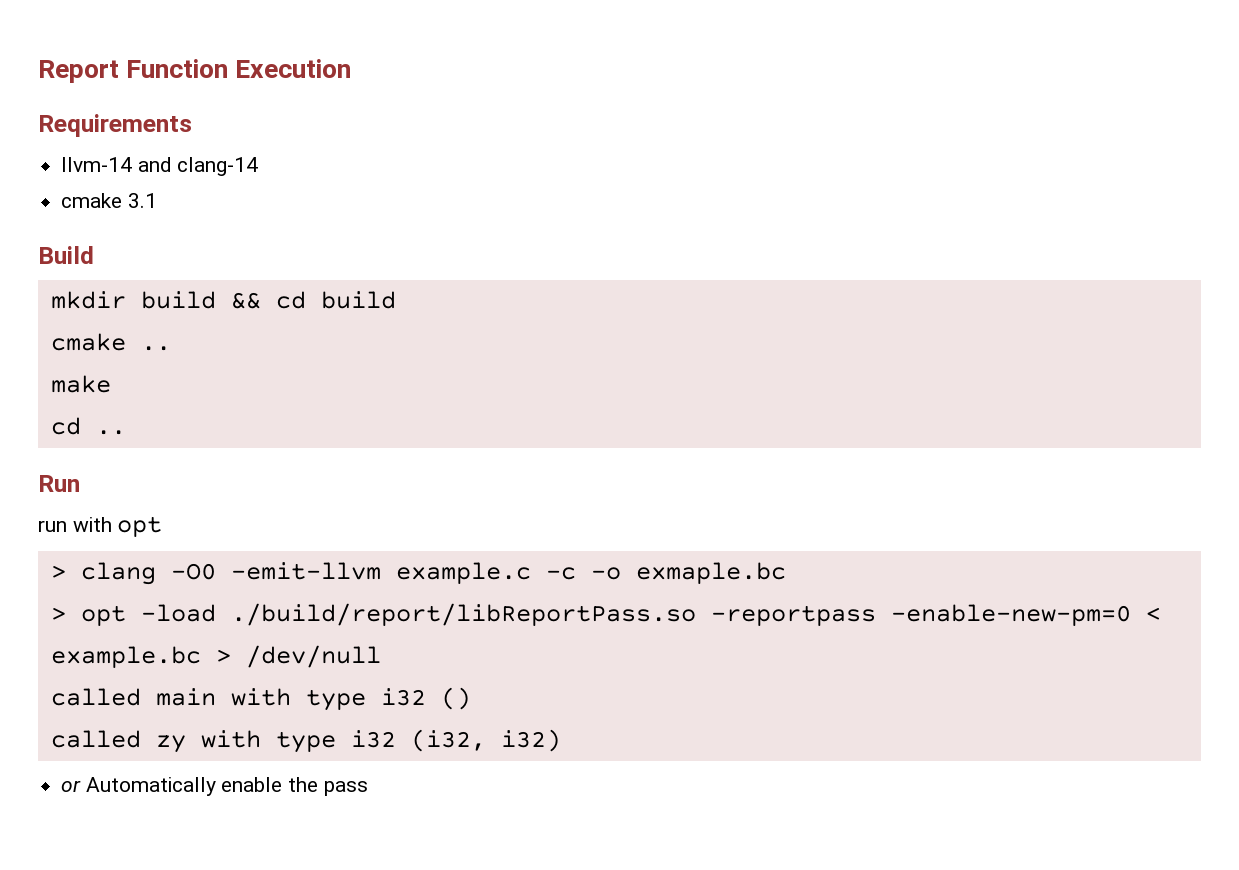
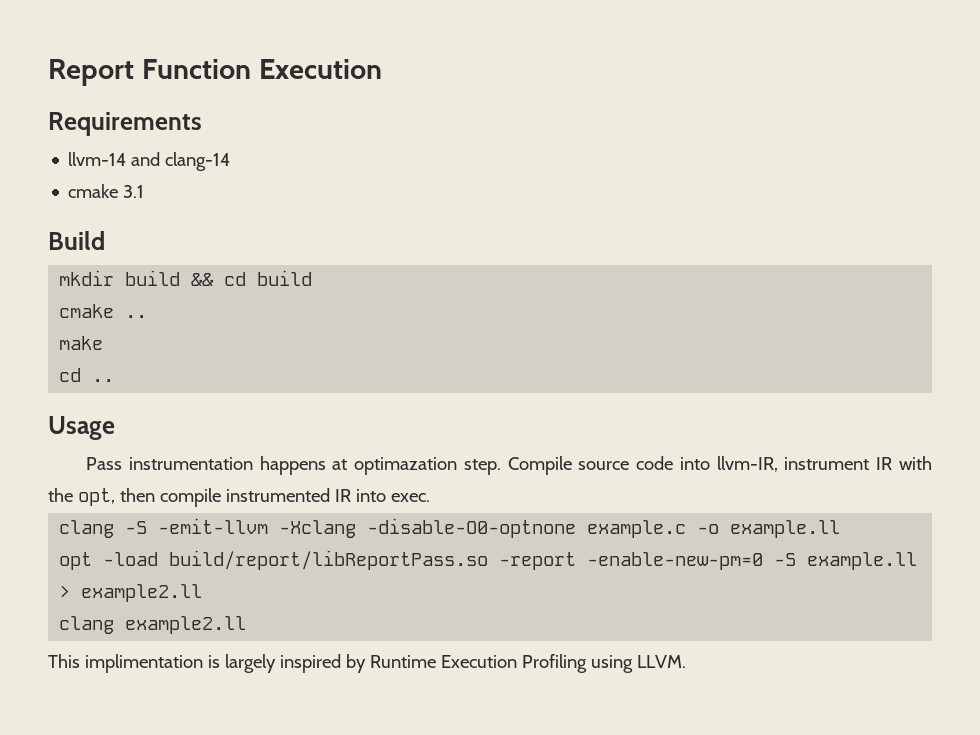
[38,475,80,492] [38,516,163,537] [50,562,786,585] [50,603,1161,626] [50,645,381,668] [50,687,471,711] [50,729,561,753] [61,777,368,796] Run // run with opt // > clang -O0 -emit-llvm example.c -c -o exmaple.bc // > opt -load ./build/report/libReportPass.so -reportpass -enable-new-pm=0 < example.bc > /dev/null // called main with type i32 () // called zy with type i32 (i32, i32) // or Automatically enable the pass -> [48,416,115,440] [86,456,932,475] [48,488,430,507] [59,518,841,538] [59,550,918,570] [59,584,203,602] [59,616,247,634] [48,654,686,673] Usage // Pass instrumentation happens at optimazation step. Compile source code into llvm-IR, instrument IR with the opt, then compile instrumented IR into exec. // clang -S -emit-llvm -Xclang -disable-O0-optnone example.c -o example.ll // opt -load build/report/libReportPass.so -report -enable-new-pm=0 -S example.ll > example2.ll // clang example2.ll // This implimentation is largely inspired by Runtime Execution Profiling using LLVM.

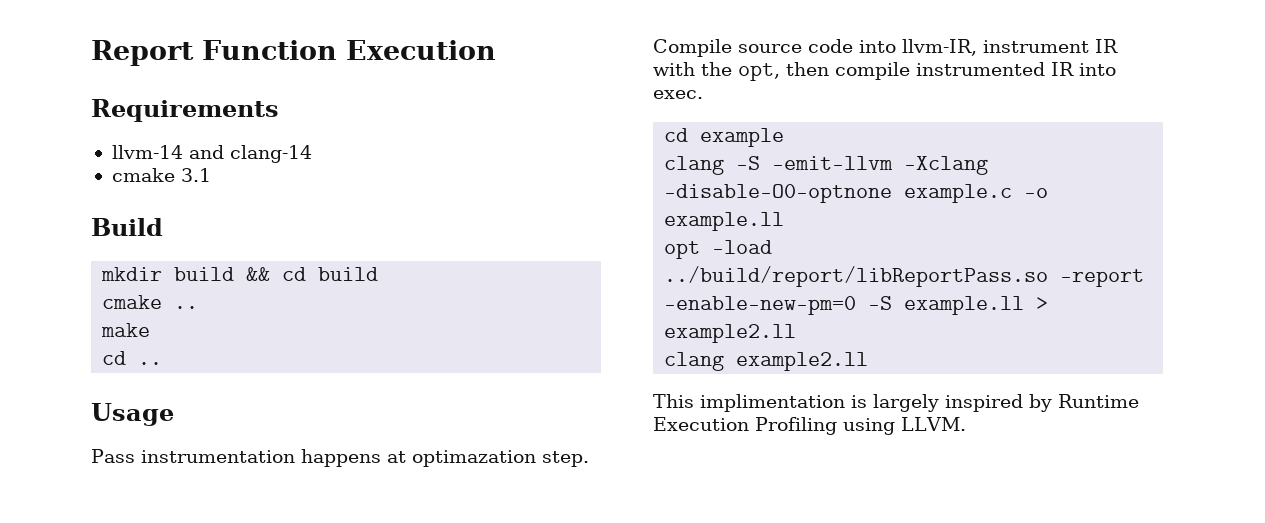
(430, 497) none -> [664,128,785,147] // cd example
[169,550,489,570] build/report/libReportPass.so -> [664,266,1049,287] ../build/report/libReportPass.so

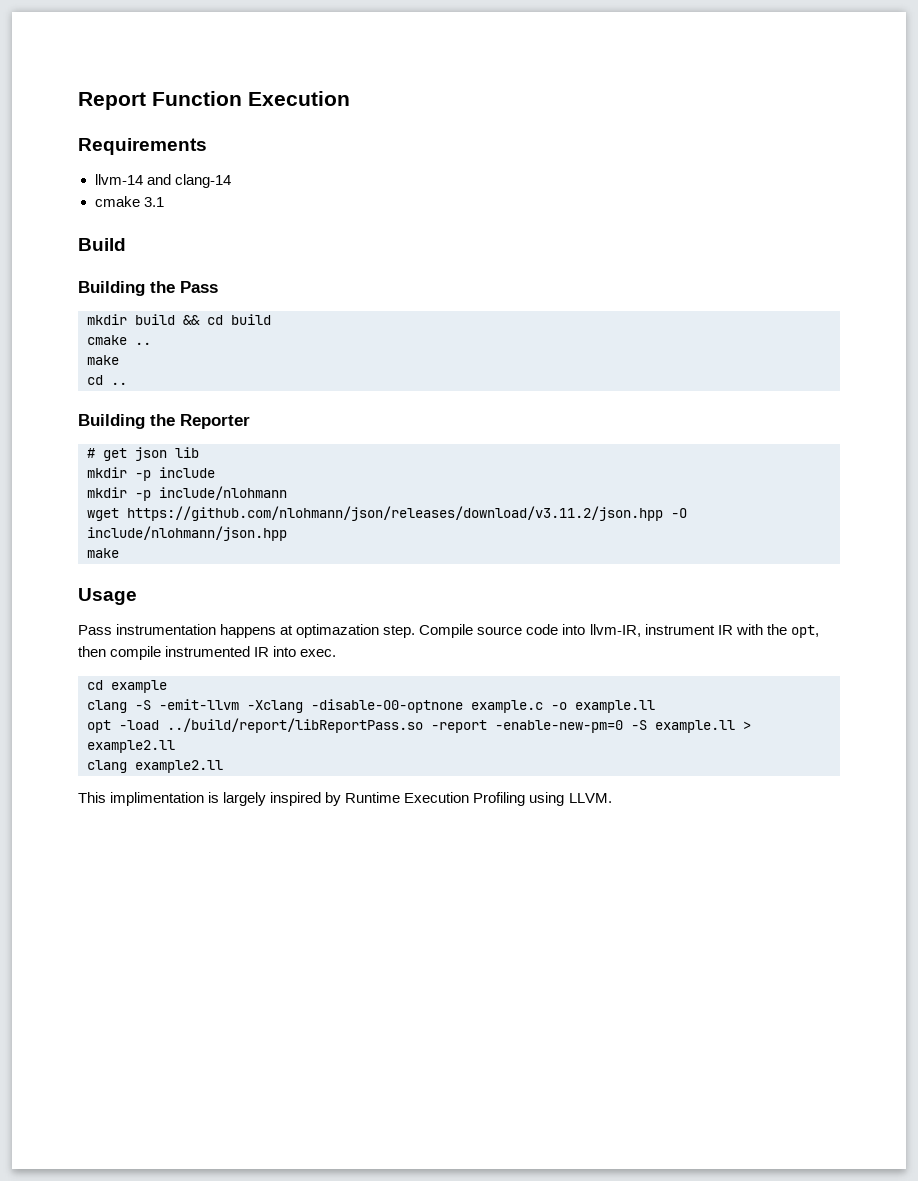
(163, 227) none -> [78,281,218,296] // Building the Pass
(163, 363) none -> [78,414,250,429] [87,447,199,461] [87,467,215,481] [87,486,287,501] [87,506,687,521] [87,526,287,541] [87,548,119,558] // Building the Reporter // # get json lib // mkdir -p include // mkdir -p include/nlohmann // wget https://github.com/nlohmann/json/releases/download/v3.11.2/json.hpp -O include/nlohmann/json.hpp // make

